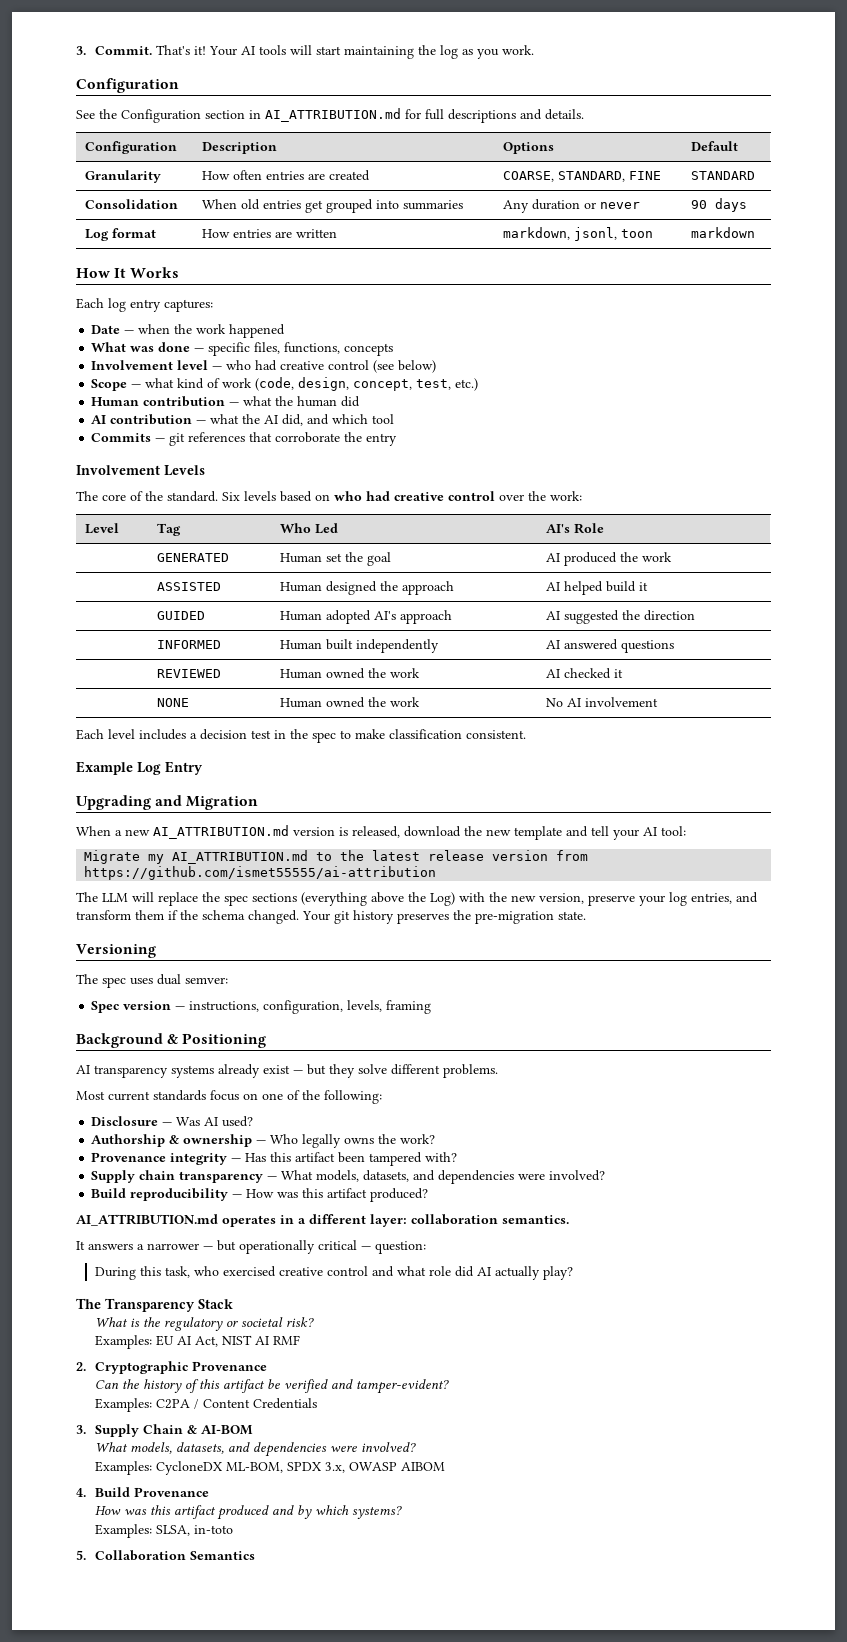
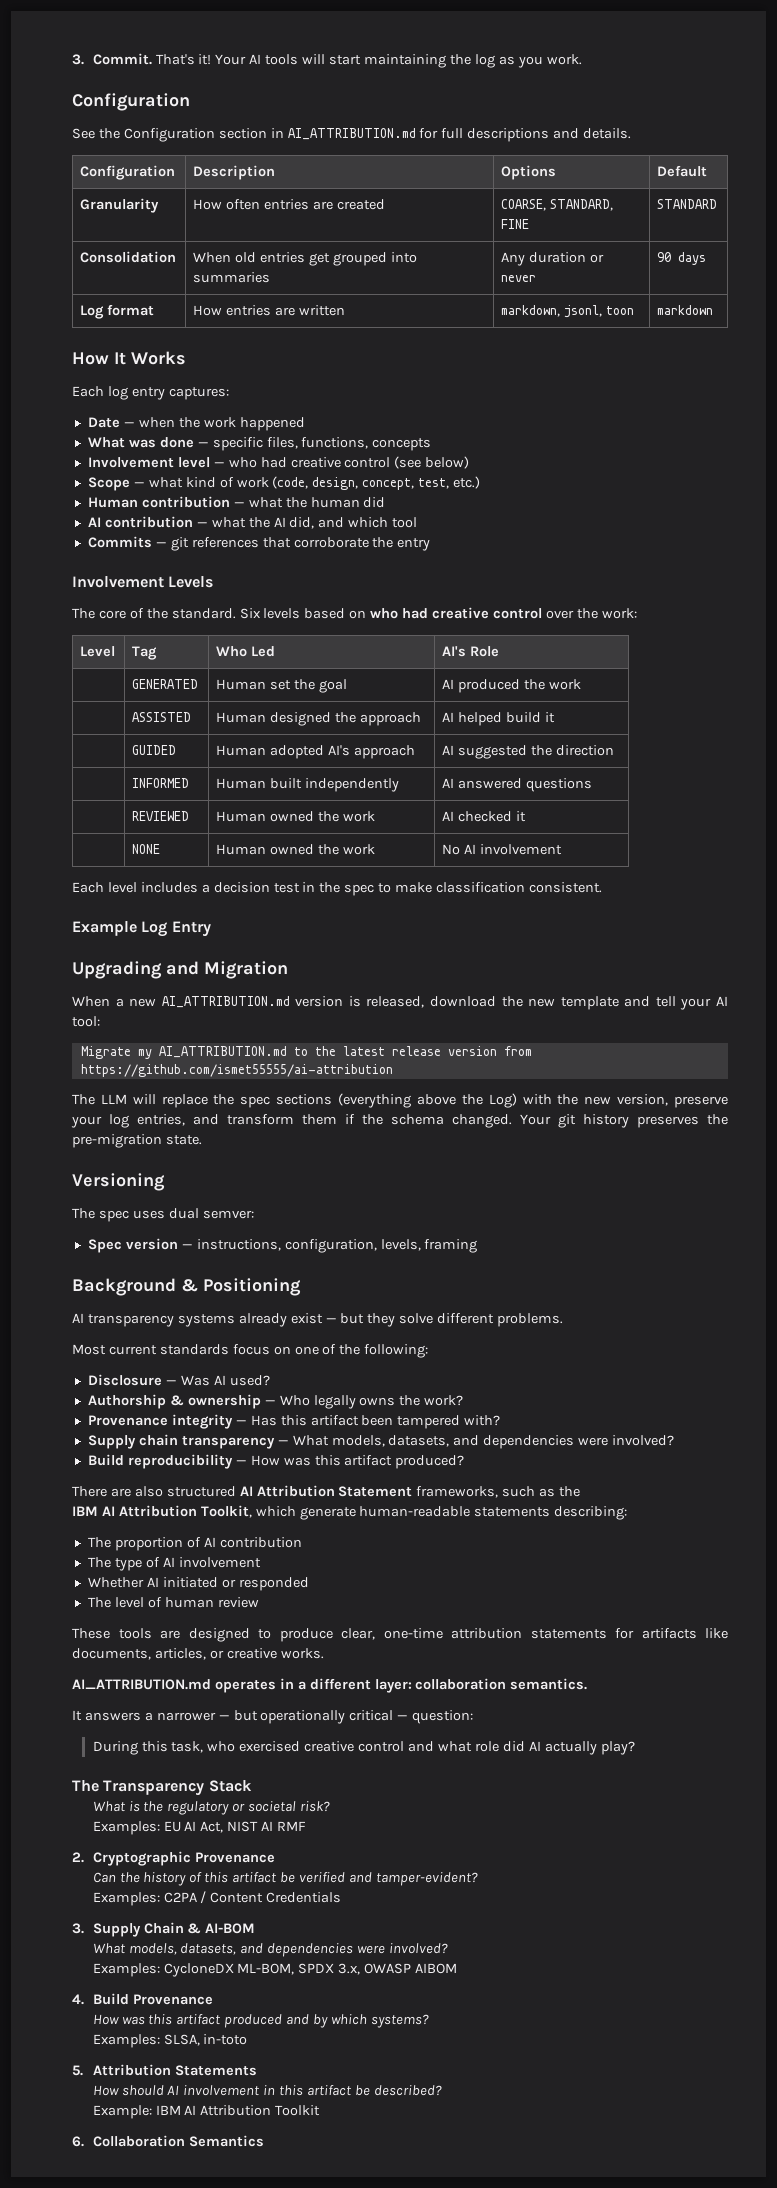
(429, 1195) none -> [72,1485,581,1498] [72,1505,628,1520] [87,1537,302,1551] [87,1557,261,1571] [87,1577,309,1591] [87,1597,259,1608] [72,1628,728,1642] [72,1648,324,1660] // There are also structured AI Attribution Statement frameworks, such as the // IBM AI Attribution Toolkit, which generate human-readable statements describing: // The proportion of AI contribution // The type of AI involvement // Whether AI initiated or responded // The level of human review // These tools are designed to produce clear, one-time attribution statements for artifacts like documents, articles, or creative works.
(86, 1555) none -> [92,2064,257,2076] [92,2085,442,2096] [92,2105,321,2119] [72,2136,84,2147] Attribution Statements // How should AI involvement in this artifact be described? // Example: IBM AI Attribution Toolkit // 6.

